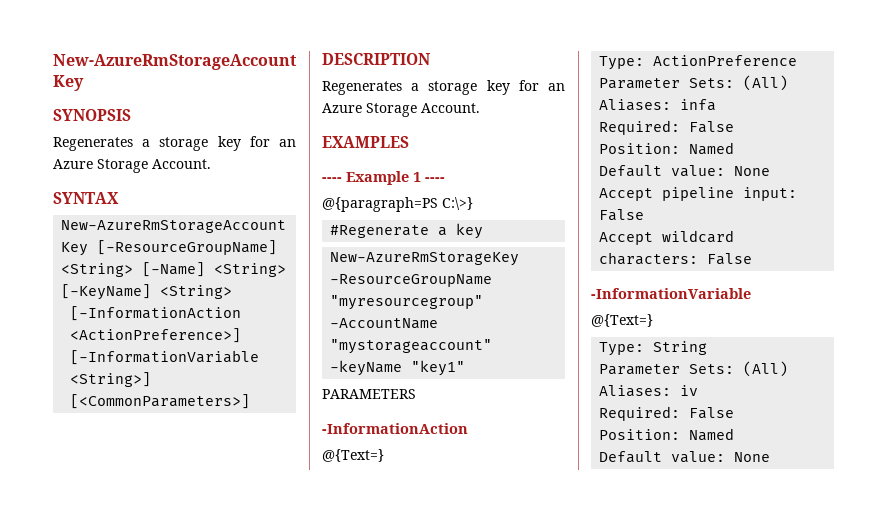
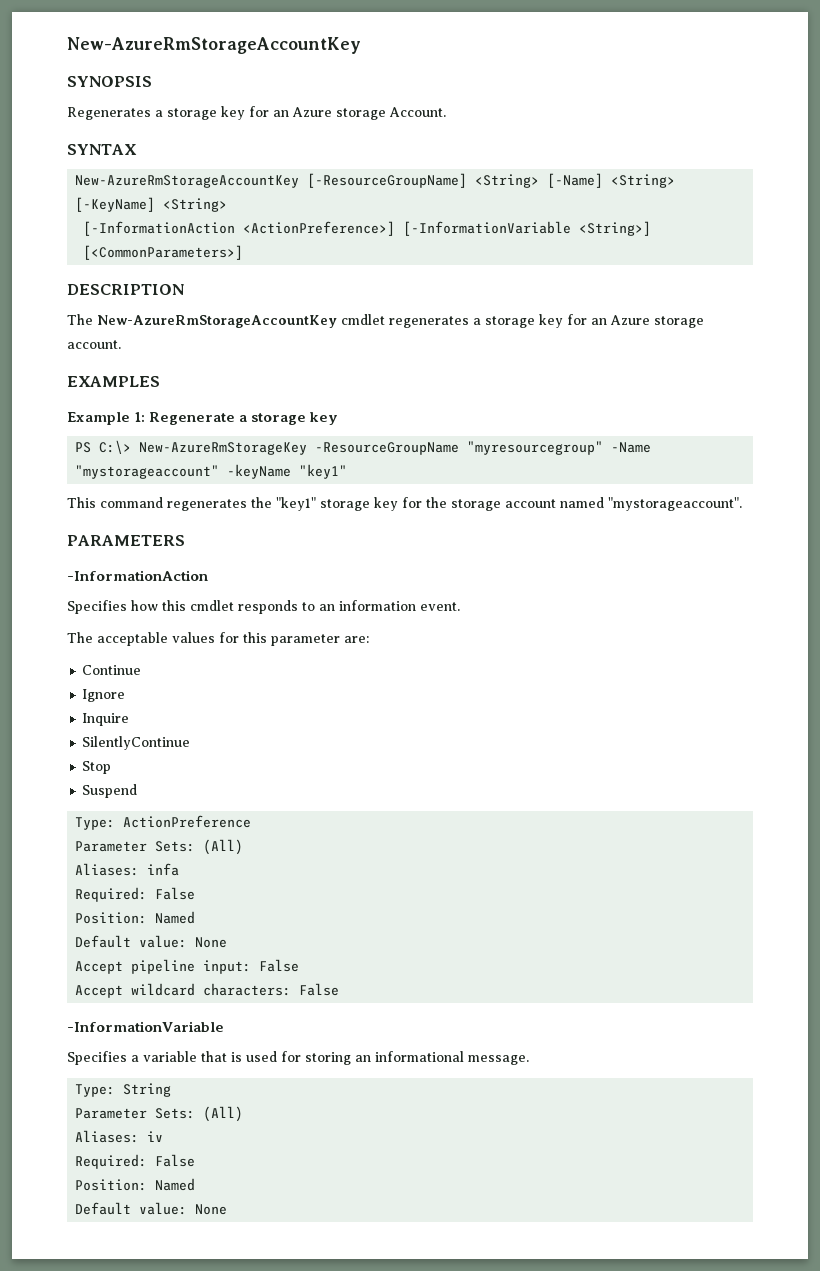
[97,159,148,173] Storage -> [336,108,386,120] storage
[322,80,565,95] [322,103,480,117] Regenerates a storage key for an Azure Storage Account. -> [67,314,704,328] [67,340,121,349] The New-AzureRmStorageAccountKey cmdlet regenerates a storage key for an Azure storage account.
[322,171,445,185] [322,197,473,212] [330,225,448,238] ---- Example 1 ---- // @{paragraph=PS C:\>} // #Regenerate a -> [67,412,307,425] Example 1: Regenerate a storage
(484, 231) none -> [75,440,132,454] PS C:\>
[330,318,439,329] -AccountName -> [611,442,652,453] -Name
[322,389,416,399] [322,423,468,434] [322,449,384,462] PARAMETERS // -InformationAction // @{Text=} -> [67,497,742,511] [67,535,185,546] [67,570,208,581] [67,600,460,614] [67,632,369,646] [82,665,142,675] [82,689,126,702] [82,713,130,726] [82,736,191,750] [82,761,112,774] [82,784,138,798] This command regenerates the "key1" storage key for the storage account named "mystorageaccount". // PARAMETERS // -InformationAction // Specifies how this cmdlet responds to an information event. // The acceptable values for this parameter are: // Continue // Ignore // Inquire // SilentlyContinue // Stop // Suspend
[591,314,653,327] @{Text=} -> [67,1051,529,1065] Specifies a variable that is used for storing an informational message.

